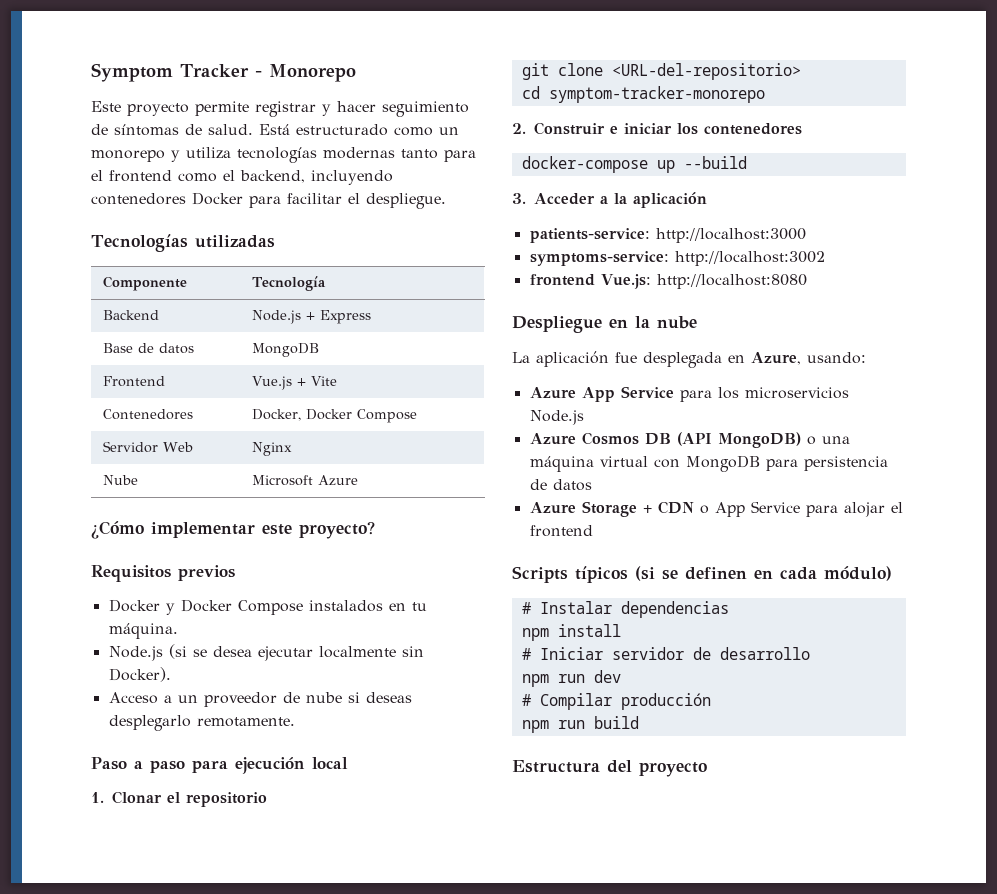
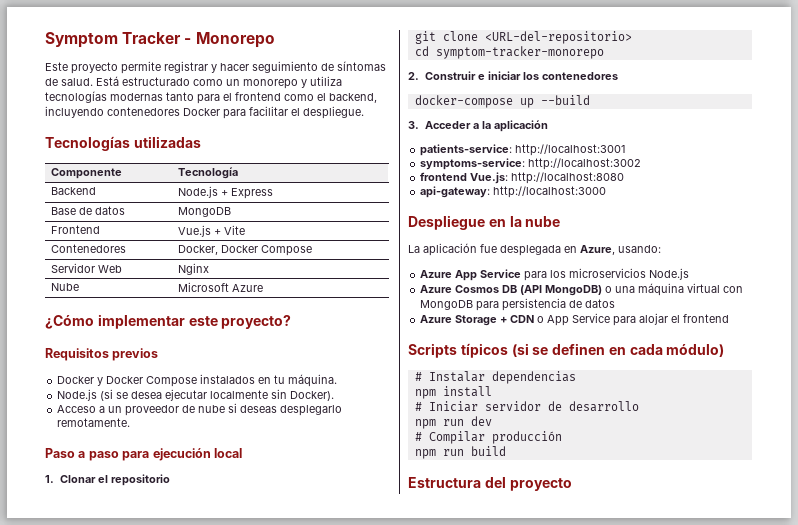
[655,228,806,243] http://localhost:3000 -> [515,144,626,156] http://localhost:3001
(807, 281) none -> [420,186,607,198] // api-gateway: http://localhost:3000

